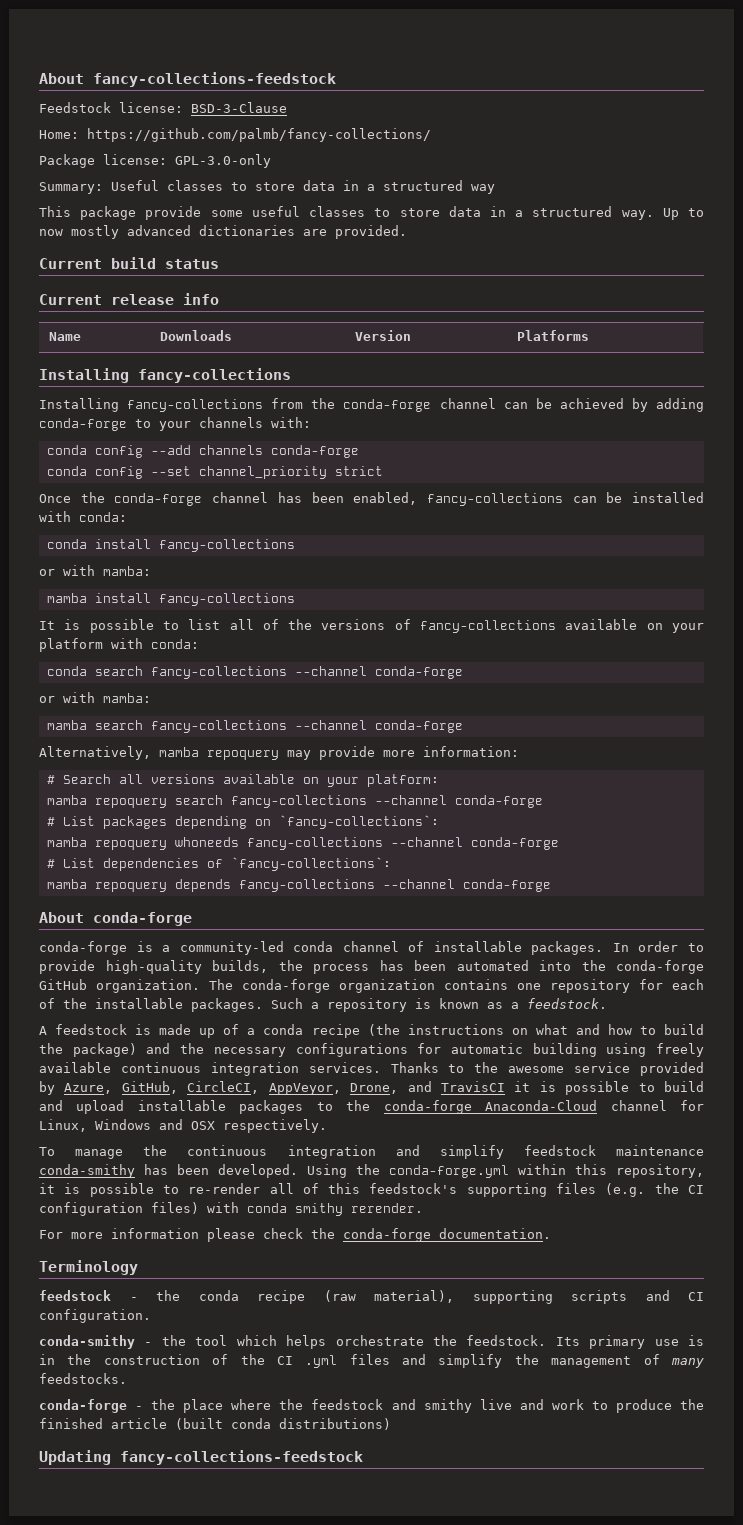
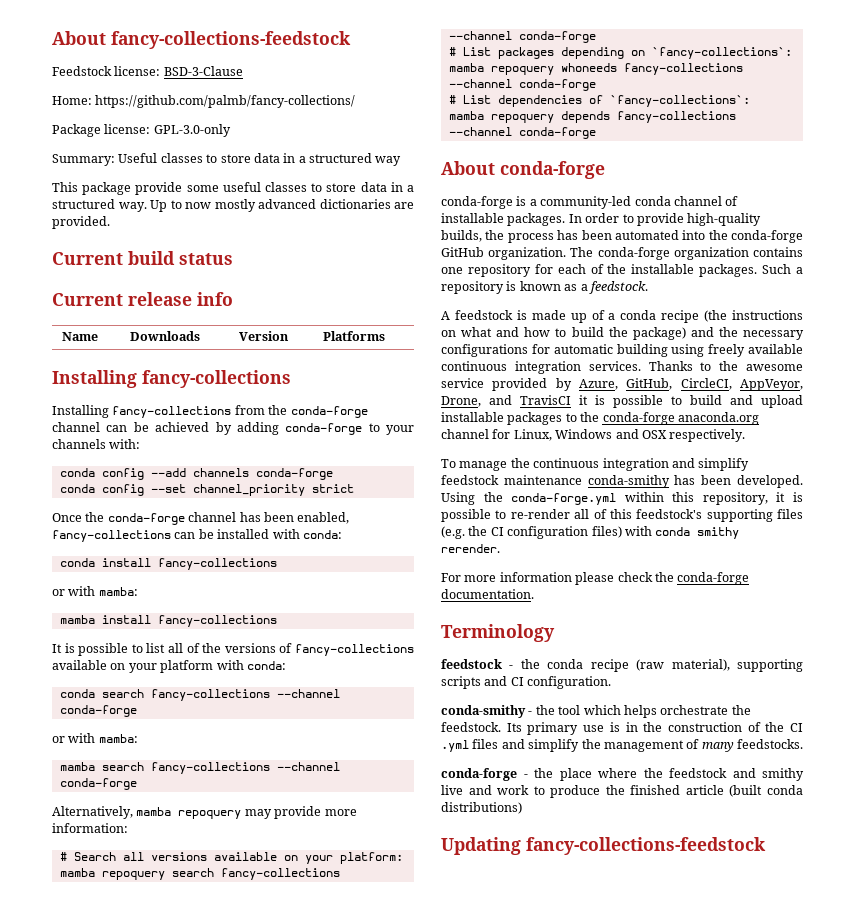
[485,1100,598,1111] Anaconda-Cloud -> [677,412,759,425] anaconda.org

